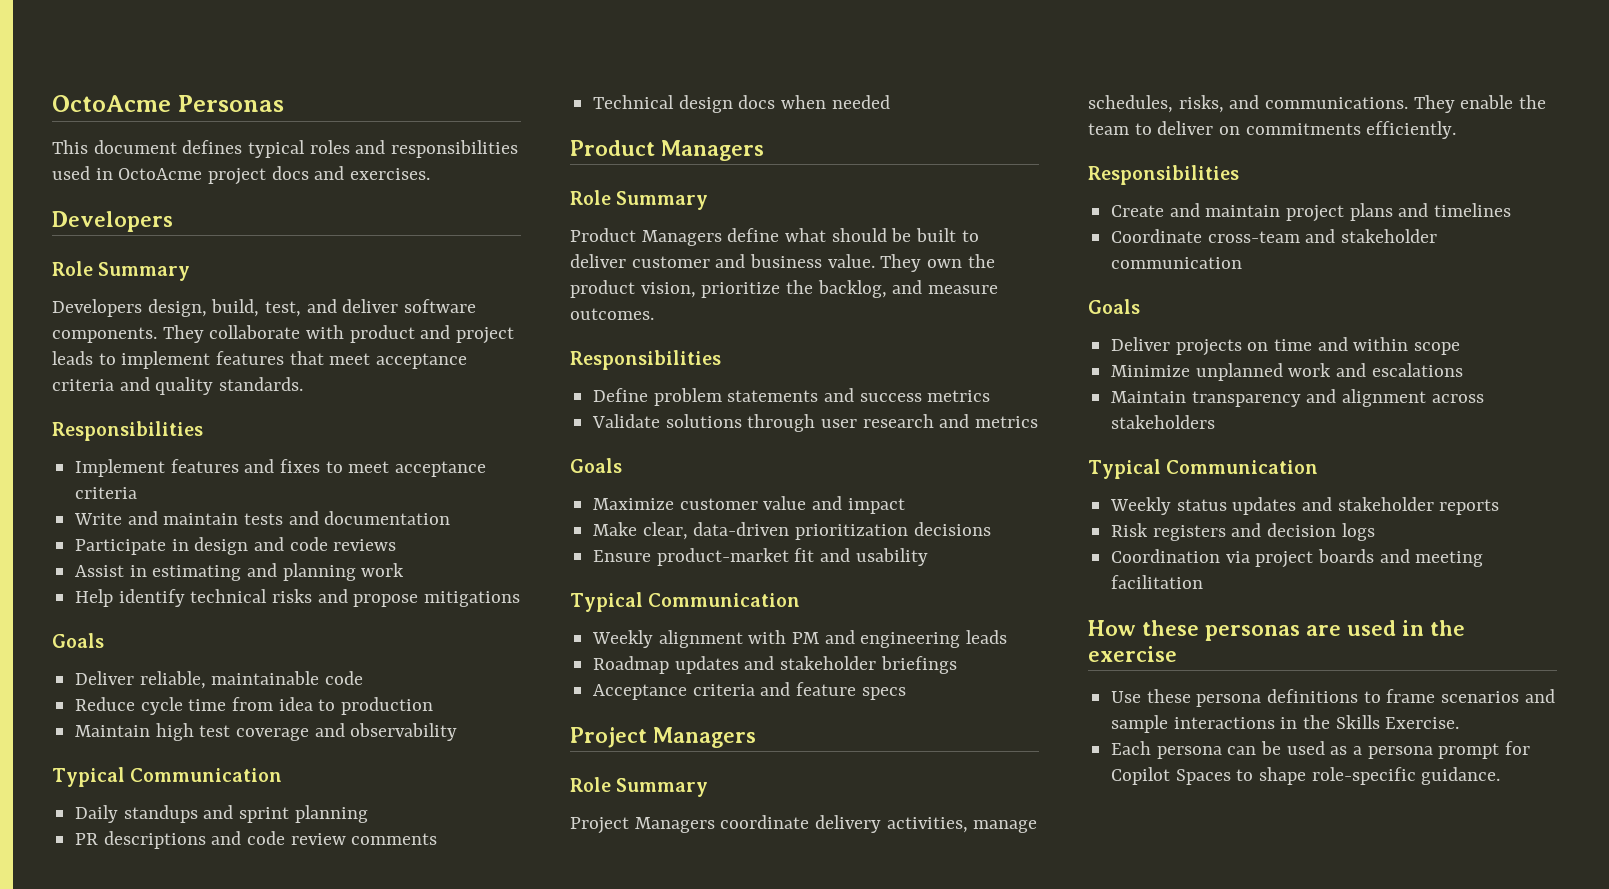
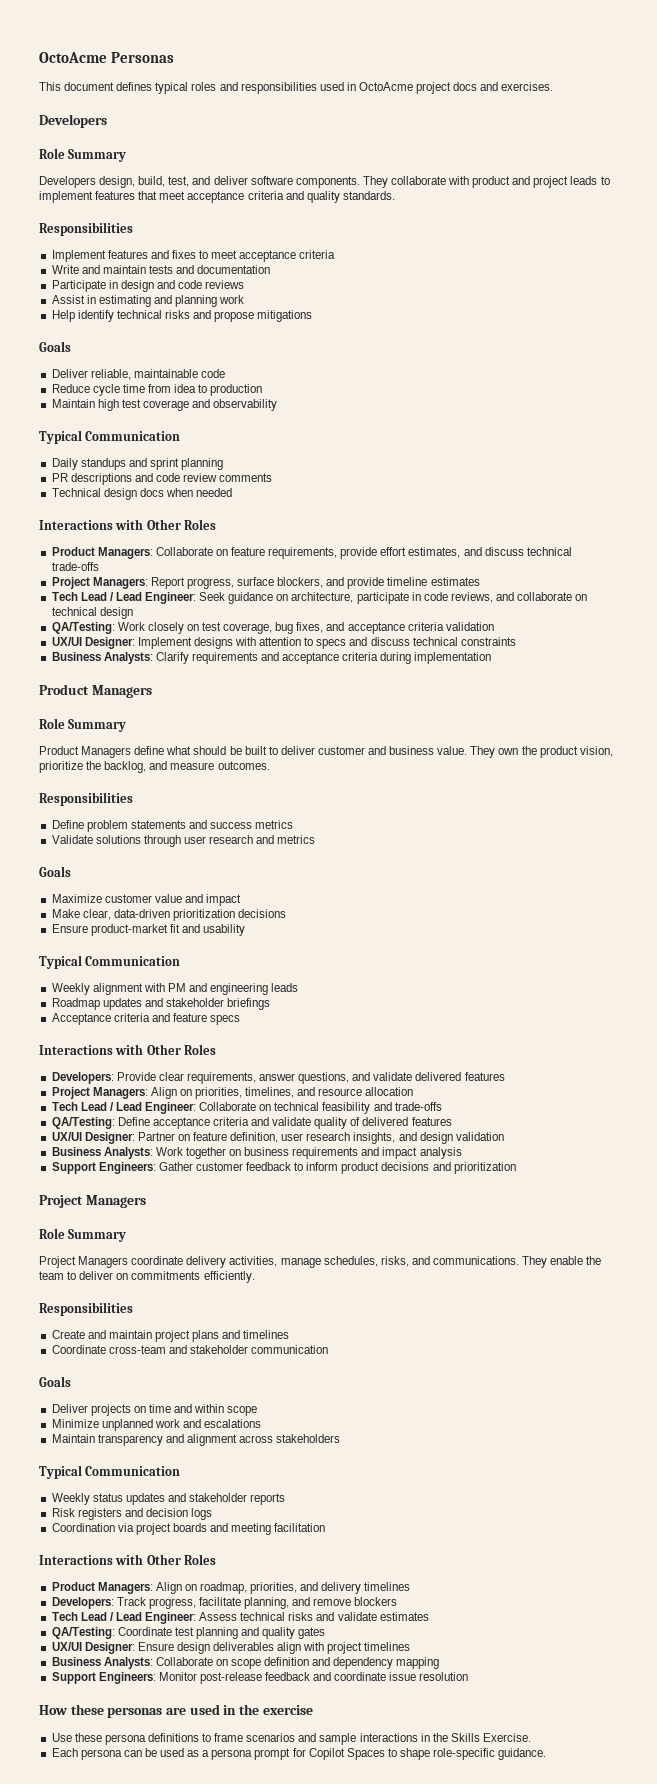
(890, 102) none -> [39,519,217,530] [51,547,572,559] [51,562,99,571] [51,577,480,589] [51,592,588,604] [51,607,133,619] [51,622,494,634] [51,637,516,649] [51,652,492,664] // Interactions with Other Roles // Product Managers: Collaborate on feature requirements, provide effort estimates, and discuss technical trade-offs // Project Managers: Report progress, surface blockers, and provide timeline estimates // Tech Lead / Lead Engineer: Seek guidance on architecture, participate in code reviews, and collaborate on technical design // QA/Testing: Work closely on test coverage, bug fixes, and acceptance criteria validation // UX/UI Designer: Implement designs with attention to specs and discuss technical constraints // Business Analysts: Clarify requirements and acceptance criteria during implementation
(906, 693) none -> [39,1044,217,1055] [51,1072,505,1084] [51,1087,414,1099] [51,1102,442,1114] [51,1117,452,1129] [51,1132,504,1144] [51,1147,462,1159] [51,1162,516,1174] // Interactions with Other Roles // Developers: Provide clear requirements, answer questions, and validate delivered features // Project Managers: Align on priorities, timelines, and resource allocation // Tech Lead / Lead Engineer: Collaborate on technical feasibility and trade-offs // QA/Testing: Define acceptance criteria and validate quality of delivered features // UX/UI Designer: Partner on feature definition, user research insights, and design validation // Business Analysts: Work together on business requirements and impact analysis // Support Engineers: Gather customer feedback to inform product decisions and prioritization
(1204, 582) none -> [39,1554,217,1565] [51,1582,411,1594] [51,1597,398,1609] [51,1612,429,1624] [51,1627,326,1639] [51,1642,411,1654] [51,1657,440,1669] [51,1672,469,1684] // Interactions with Other Roles // Product Managers: Align on roadmap, priorities, and delivery timelines // Developers: Track progress, facilitate planning, and remove blockers // Tech Lead / Lead Engineer: Assess technical risks and validate estimates // QA/Testing: Coordinate test planning and quality gates // UX/UI Designer: Ensure design deliverables align with project timelines // Business Analysts: Collaborate on scope definition and dependency mapping // Support Engineers: Monitor post-release feedback and coordinate issue resolution

